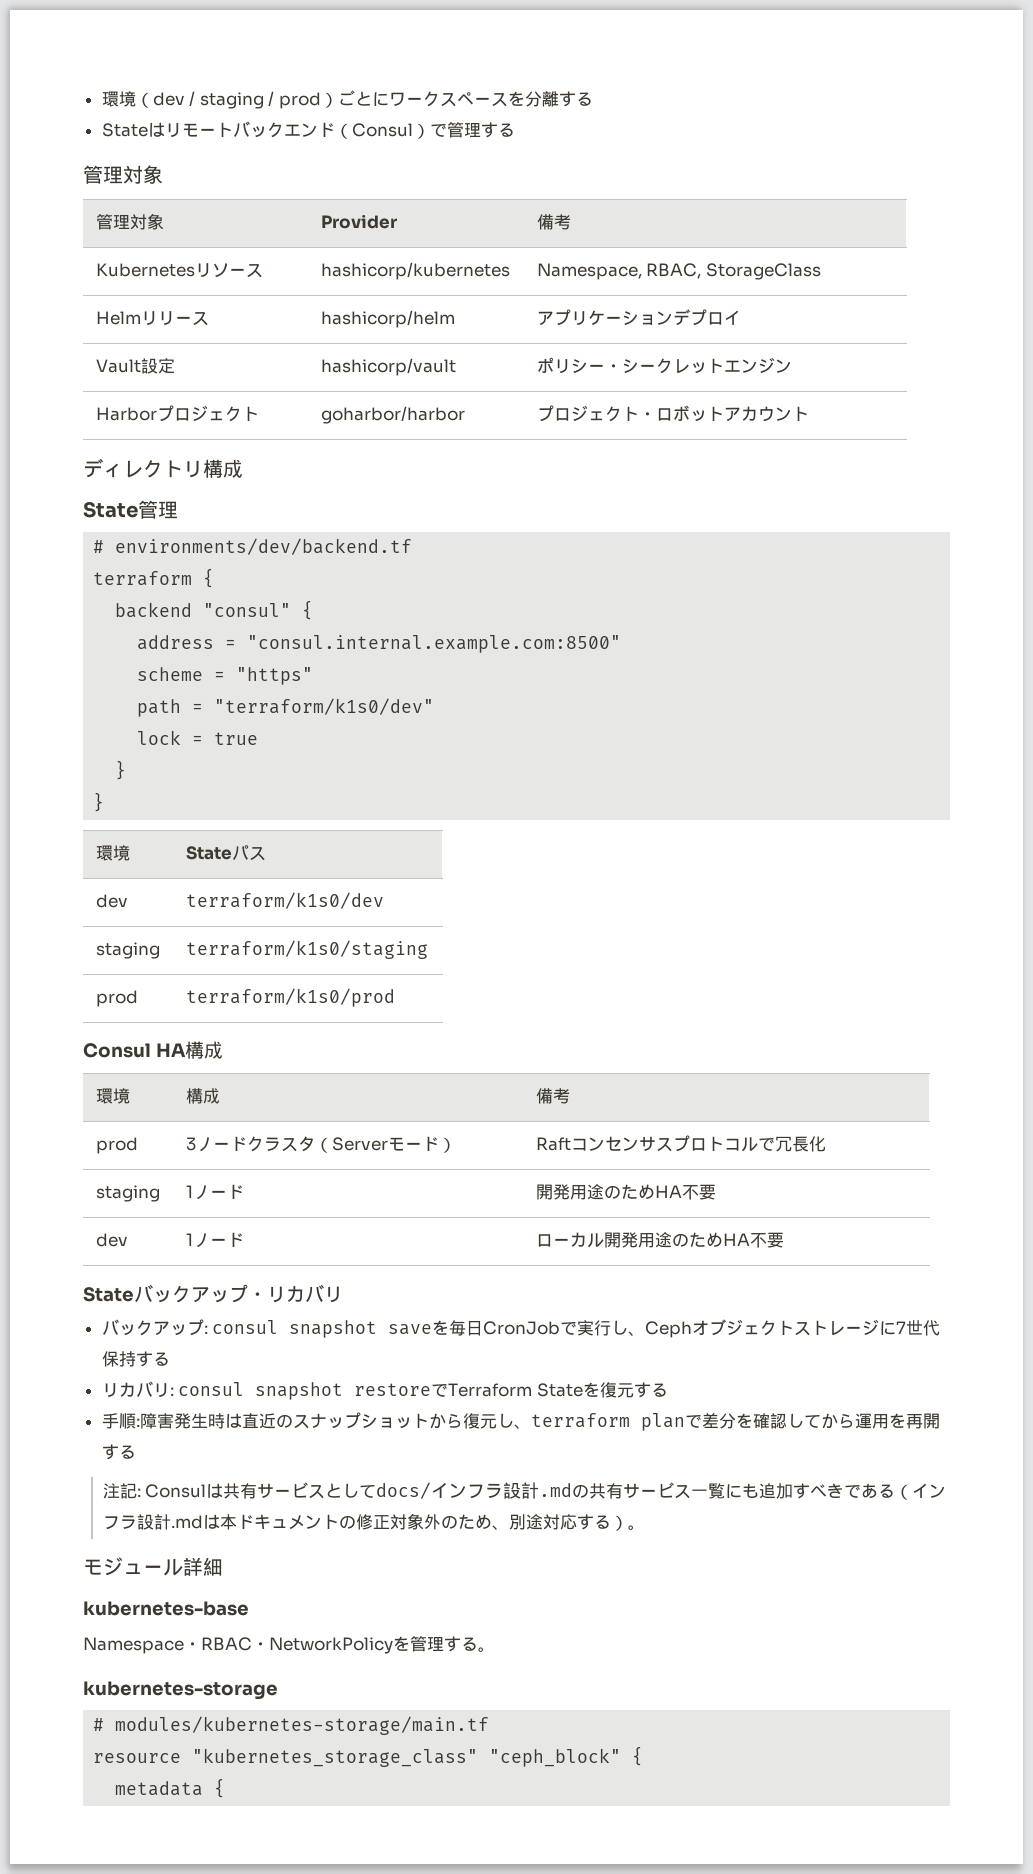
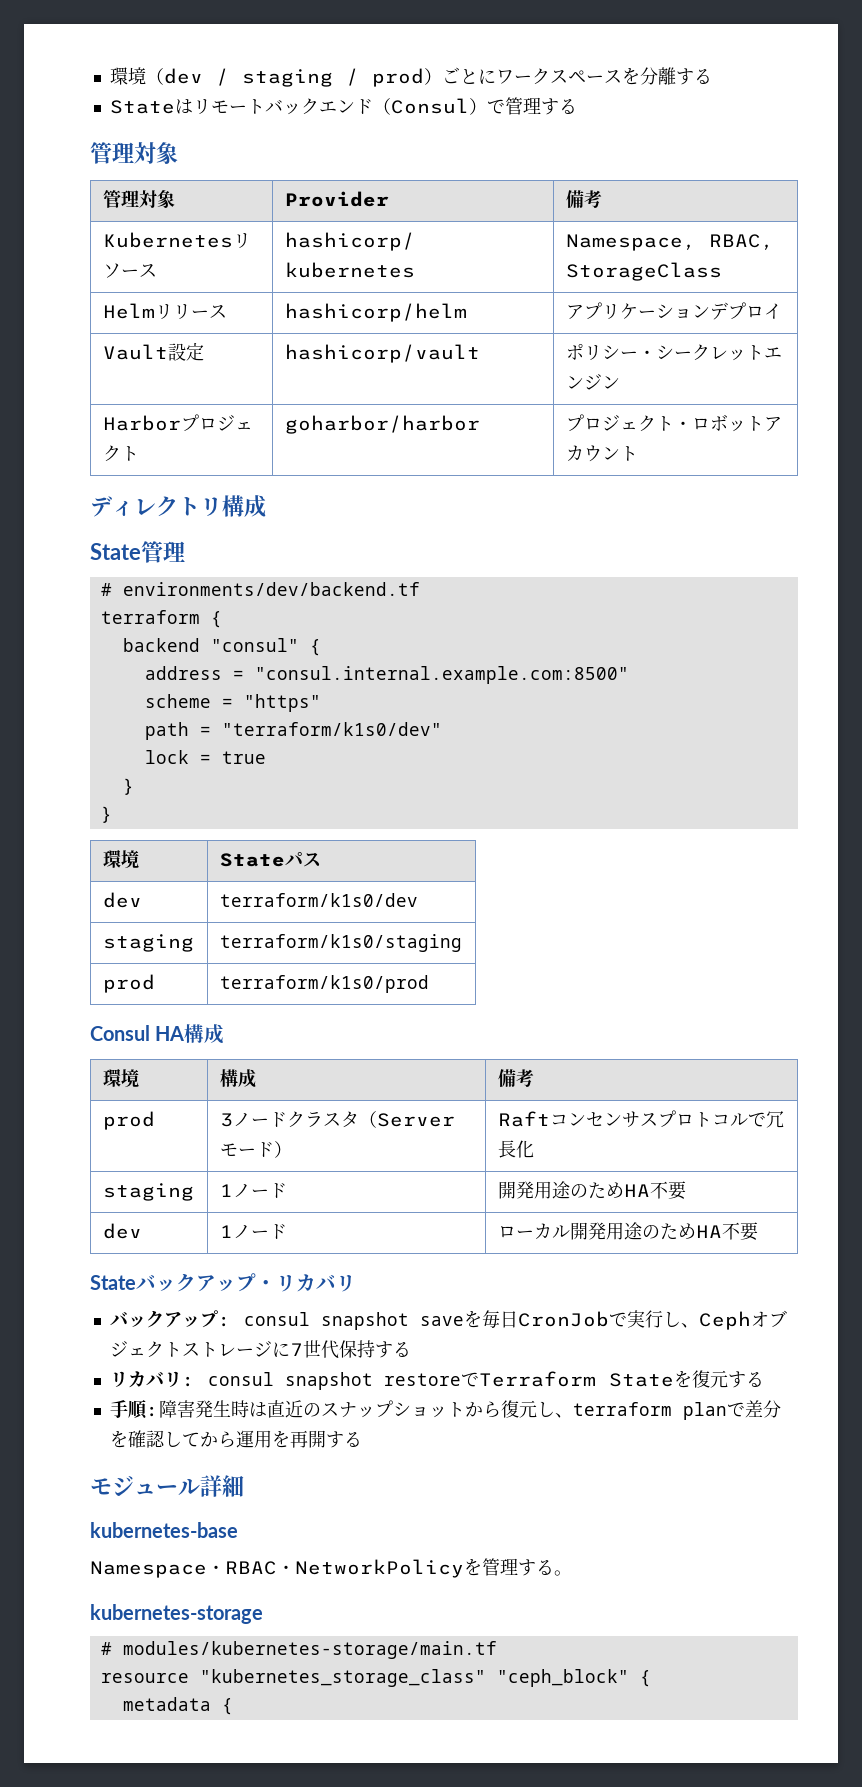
[102,1482,947,1500] [102,1513,645,1531] // 注記: Consulは共有サービスとしてdocs/インフラ設計.mdの共有サービス一覧にも追加すべきである（インフラ設計.mdは本ドキュメントの修正対象外のため、別途対応する）。 -> (362, 1439) none

